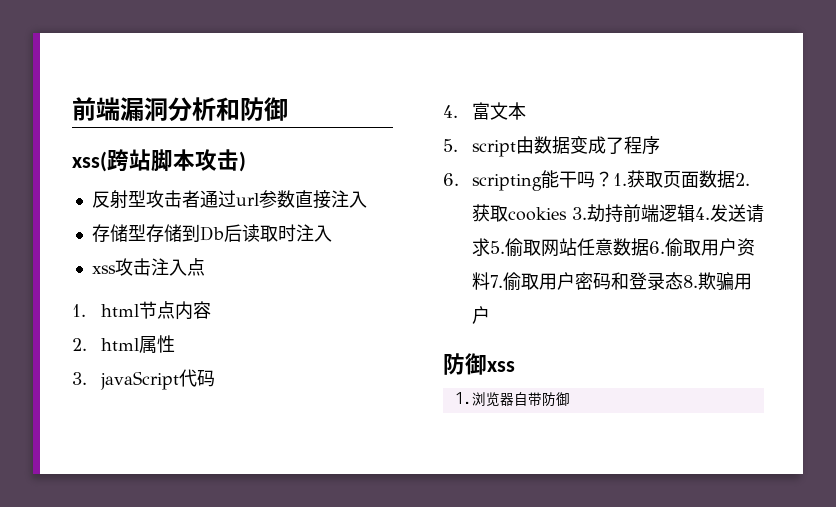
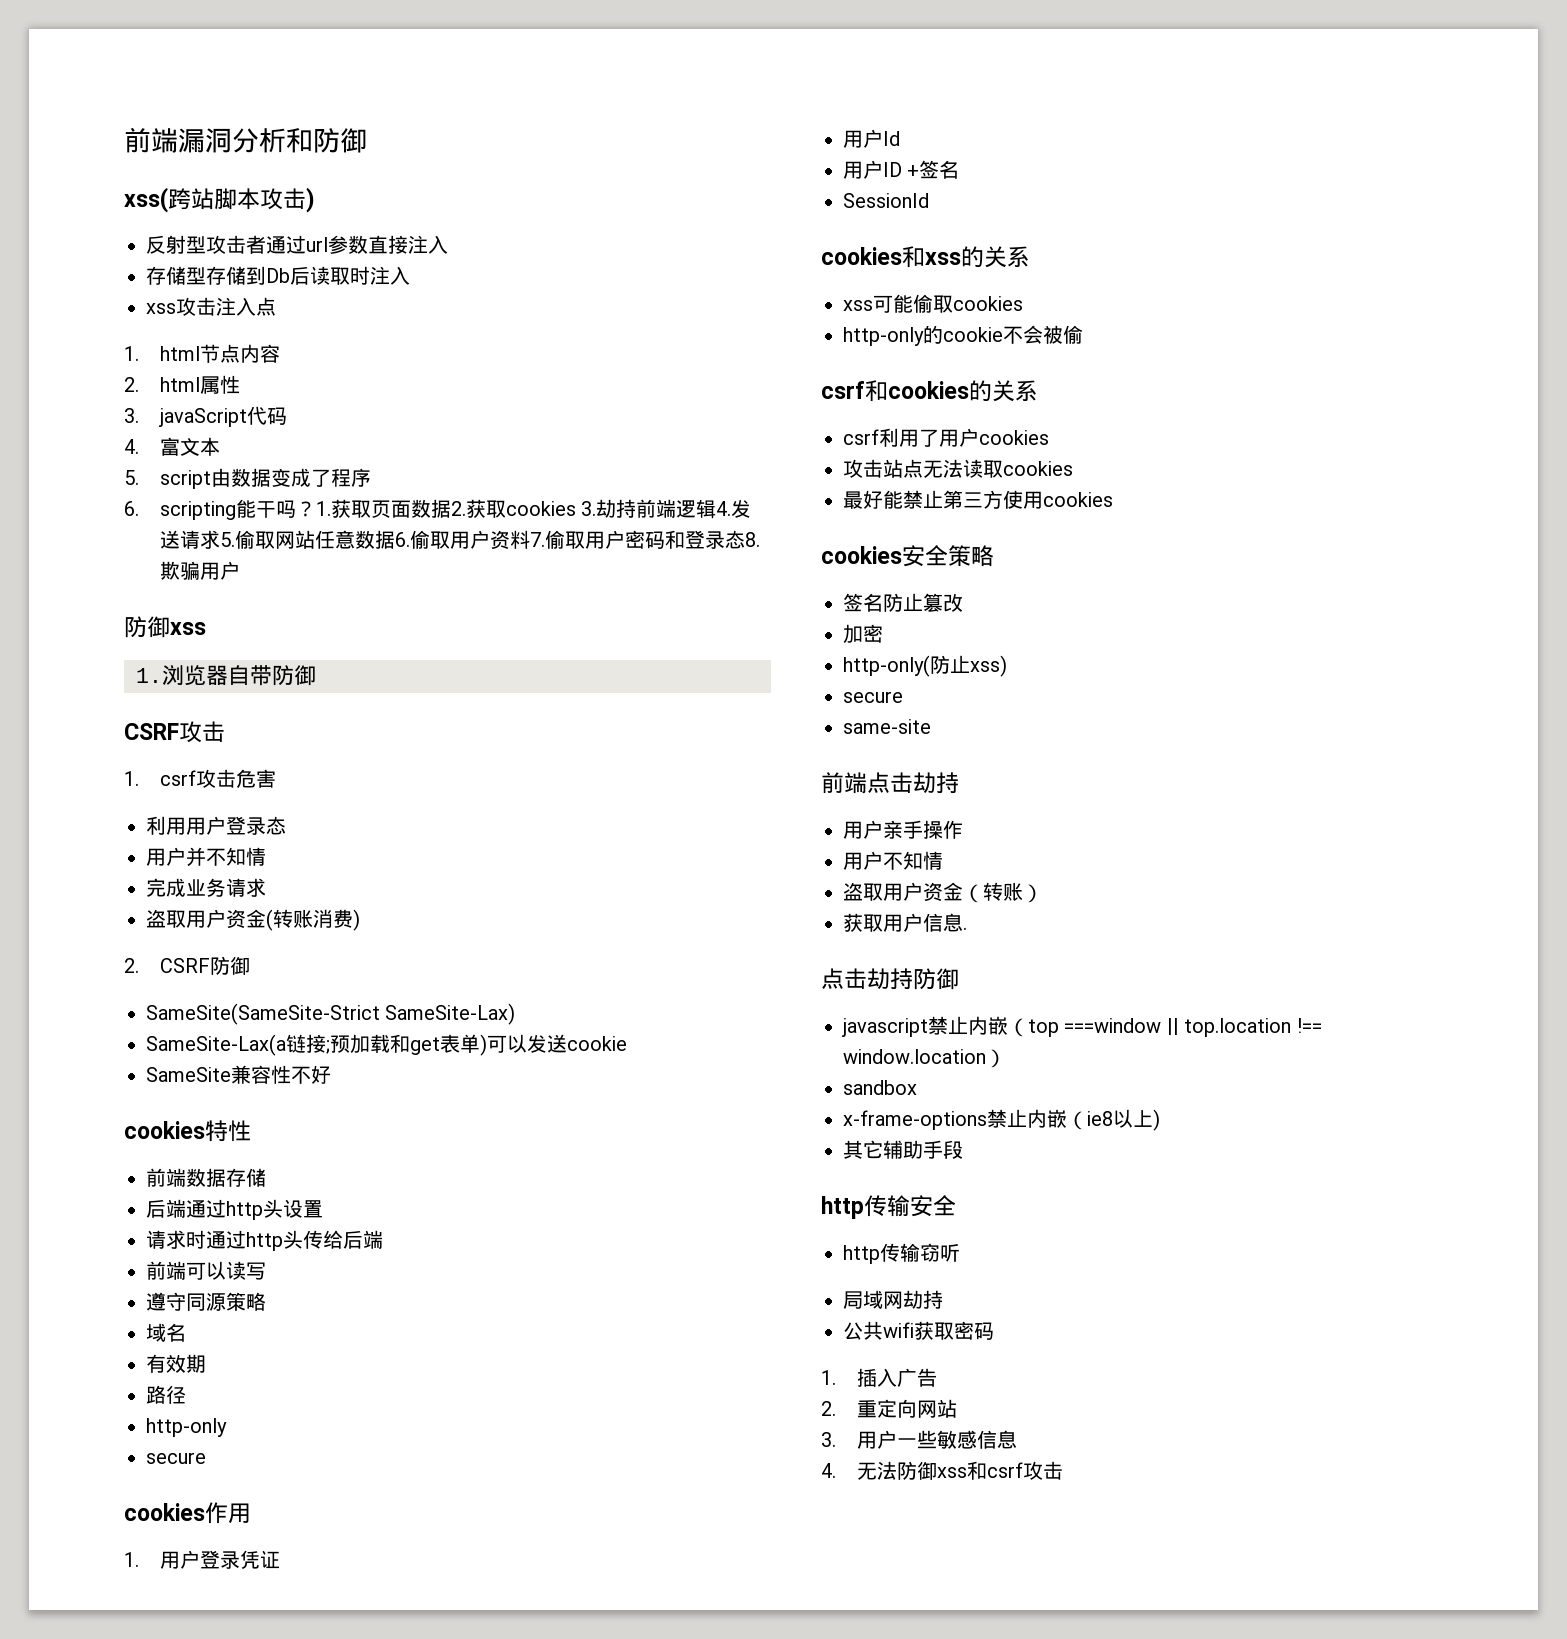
(570, 399) none -> [124,721,225,743] [124,769,277,788] [146,816,286,835] [146,847,266,867] [146,878,266,897] [146,909,360,931] [124,956,251,975] [146,1003,516,1025] [146,1034,627,1056] [146,1065,331,1084] [124,1120,251,1142] [146,1168,266,1187] [146,1199,323,1220] [146,1230,383,1251] [146,1261,266,1280] [146,1292,266,1311] [146,1323,186,1342] [146,1354,206,1373] [146,1385,186,1404] [146,1418,227,1437] [146,1452,206,1464] [124,1502,251,1524] [124,1550,281,1569] [843,129,900,148] [843,160,960,179] [843,193,929,208] [821,246,1030,268] [843,294,1023,313] [843,325,1083,346] [821,380,1038,402] [843,428,1049,447] [843,459,1073,478] [843,490,1113,509] [821,545,994,567] [843,593,963,612] [843,624,883,644] [843,655,1007,677] [843,691,903,703] [843,719,931,734] [821,772,959,794] [843,820,963,839] [843,851,943,870] [843,882,1043,903] [843,913,967,932] [821,968,959,990] [842,1016,1322,1037] [843,1049,1006,1068] [843,1080,917,1095] [843,1109,1160,1131] [843,1140,963,1159] [821,1195,956,1219] [843,1243,960,1264] [843,1290,943,1309] [843,1321,994,1340] [821,1368,938,1387] [821,1399,958,1418] [821,1430,1018,1449] [821,1461,1064,1480] // CSRF攻击 // 1. csrf攻击危害 // 利用用户登录态 // 用户并不知情 // 完成业务请求 // 盗取用户资金(转账消费) // 2. CSRF防御 // SameSite(SameSite-Strict SameSite-Lax) // SameSite-Lax(a链接;预加载和get表单)可以发送cookie // SameSite兼容性不好 // cookies特性 // 前端数据存储 // 后端通过http头设置 // 请求时通过http头传给后端 // 前端可以读写 // 遵守同源策略 // 域名 // 有效期 // 路径 // http-only // secure // cookies作用 // 1.用户登录凭证 // 用户Id // 用户ID +签名 // SessionId // cookies和xss的关系 // xss可能偷取cookies // http-only的cookie不会被偷 // csrf和cookies的关系 // csrf利用了用户cookies // 攻击站点无法读取cookies // 最好能禁止第三方使用cookies // cookies安全策略 // 签名防止篡改 // 加密 // http-only(防止xss) // secure // same-site // 前端点击劫持 // 用户亲手操作 // 用户不知情 // 盗取用户资金（转账） // 获取用户信息. // 点击劫持防御 // javascript禁止内嵌（top ===window || top.location !== window.location） // sandbox // x-frame-options禁止内嵌（ie8以上) // 其它辅助手段 // http传输安全 // http传输窃听 // 局域网劫持 // 公共wifi获取密码 // 1.插入广告 // 2.重定向网站 // 3.用户一些敏感信息 // 4.无法防御xss和csrf攻击

